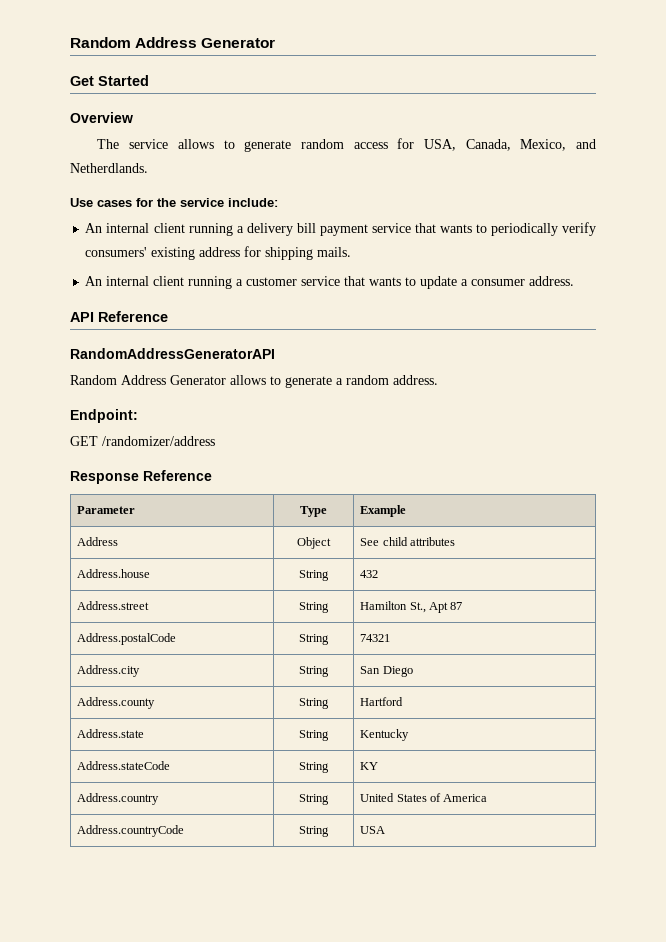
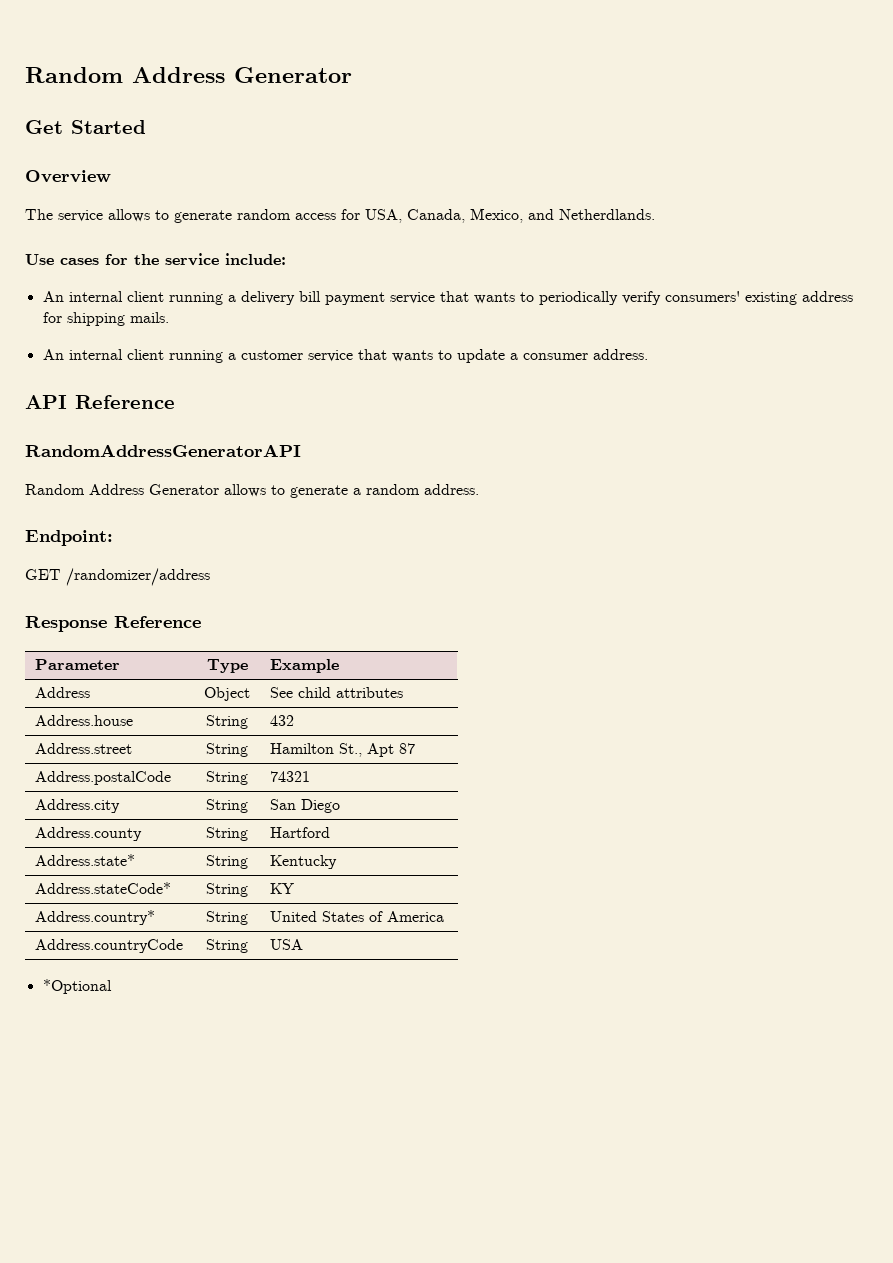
[77,729,145,738] Address.state -> [34,854,135,866] Address.state*
[77,761,171,770] Address.stateCode -> [34,882,171,894] Address.stateCode*
[77,793,160,805] Address.country -> [34,910,155,925] Address.country*
(386, 830) none -> [42,979,112,994] // *Optional

